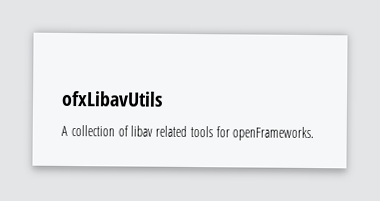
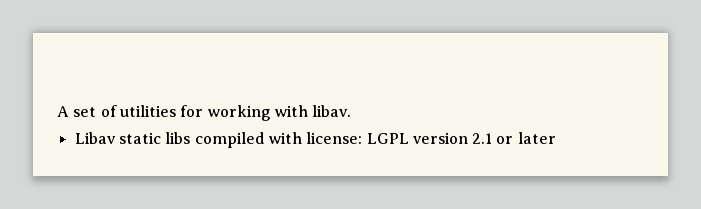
[61,90,163,107] [61,125,315,142] ofxLibavUtils // A collection of libav related tools for openFrameworks. -> [57,105,352,121] [74,132,556,148] A set of utilities for working with libav. // Libav static libs compiled with license: LGPL version 2.1 or later

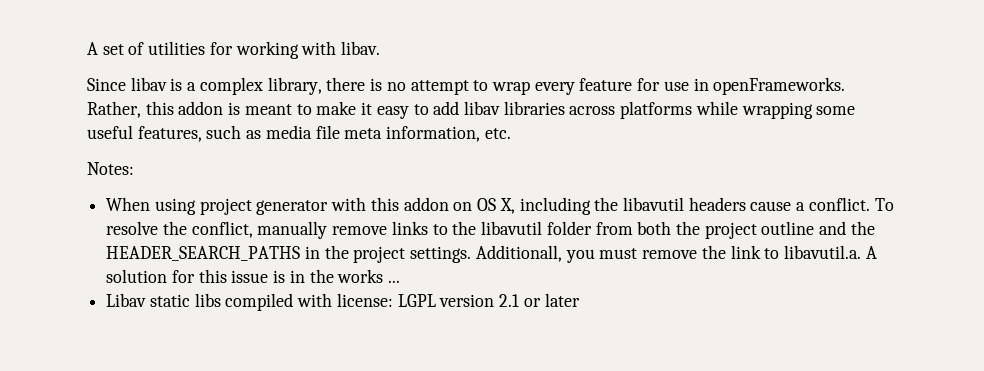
(352, 111) none -> [87,77,846,95] [87,101,856,119] [87,125,511,142] [87,162,134,175] [106,197,894,215] [106,221,875,239] [106,245,877,263] [106,269,401,283] // Since libav is a complex library, there is no attempt to wrap every feature for use in openFrameworks. Rather, this addon is meant to make it easy to add libav libraries across platforms while wrapping some useful features, such as media file meta information, etc. // Notes: // When using project generator with this addon on OS X, including the libavutil headers cause a conflict. To resolve the conflict, manually remove links to the libavutil folder from both the project outline and the HEADER_SEARCH_PATHS in the project settings. Additionall, you must remove the link to libavutil.a. A solution for this issue is in the works ...

